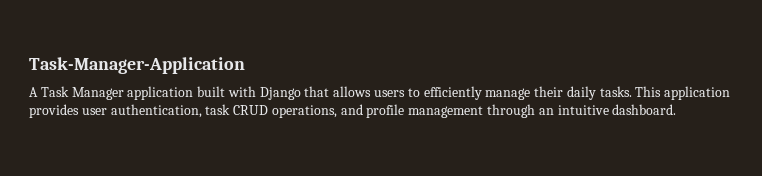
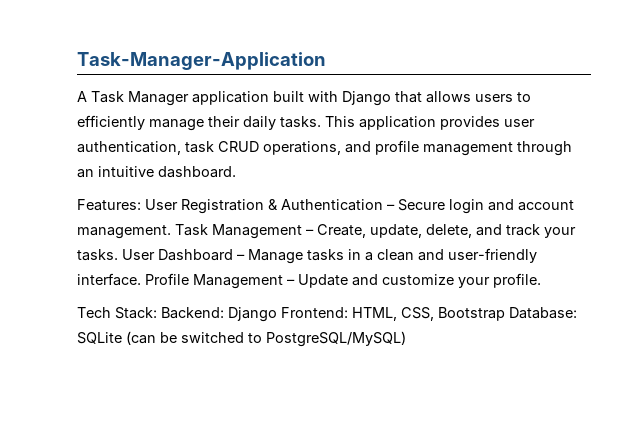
(677, 109) none -> [77,199,574,214] [77,224,576,239] [77,248,537,264] [77,273,541,289] [77,307,577,322] [77,331,406,347] // Features: User Registration & Authentication – Secure login and account management. Task Management – Create, update, delete, and track your tasks. User Dashboard – Manage tasks in a clean and user-friendly interface. Profile Management – Update and customize your profile. // Tech Stack: Backend: Django Frontend: HTML, CSS, Bootstrap Database: SQLite (can be switched to PostgreSQL/MySQL)

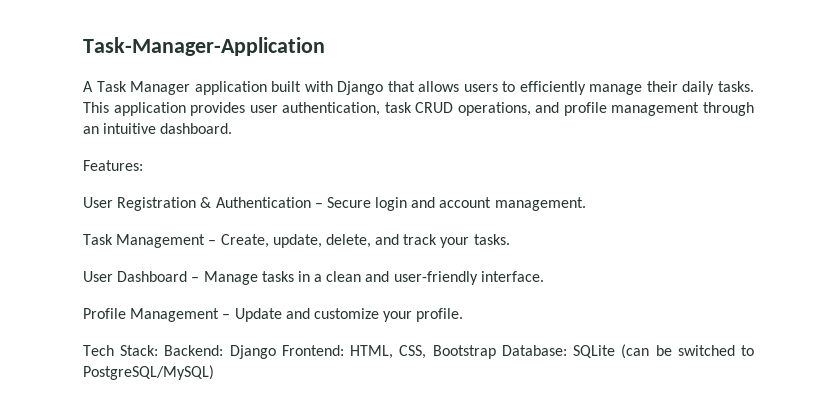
(141, 205) none -> (143, 165) //
(171, 232) none -> (586, 204) //
(118, 255) none -> (510, 239) //
(141, 279) none -> (544, 276) //

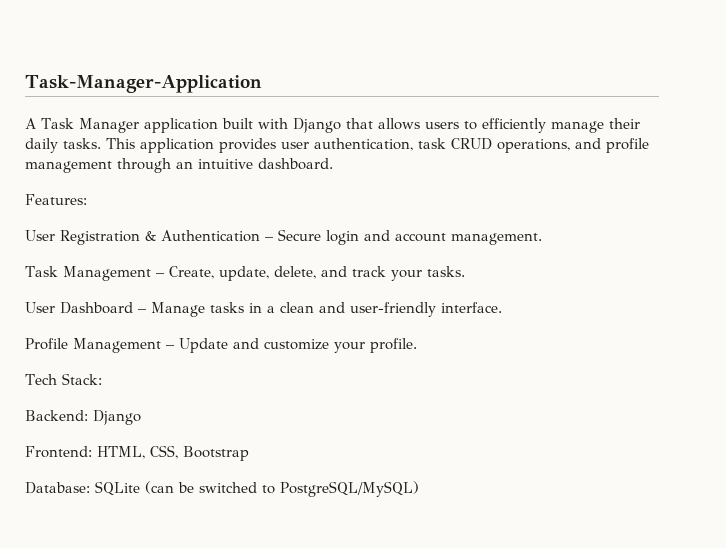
(159, 350) none -> (102, 379) //
(276, 352) none -> (141, 417) //
(496, 352) none -> (249, 453) //

